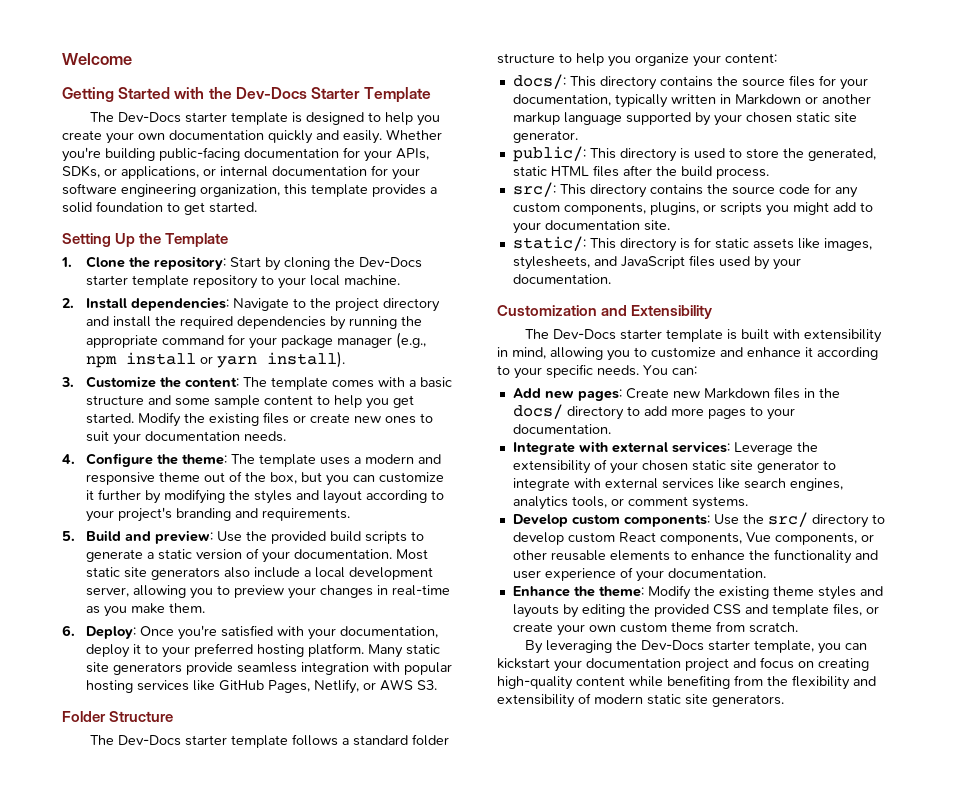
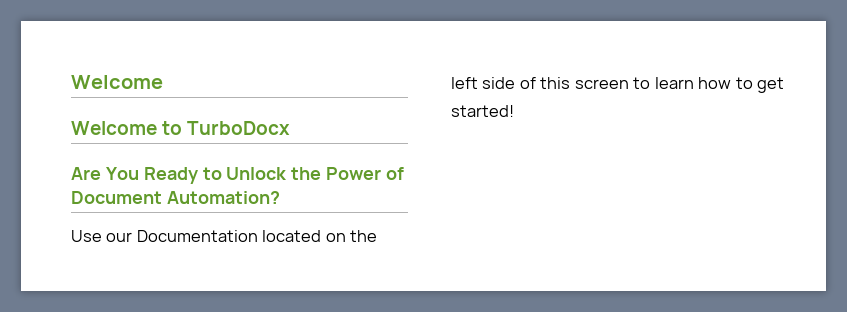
[62,87,432,103] [89,112,440,126] [62,129,442,144] [62,147,429,162] [62,165,420,180] [62,183,437,197] [62,201,257,215] [62,233,229,247] [61,256,423,271] [86,275,401,289] [62,297,441,312] [86,316,423,330] [86,332,427,349] [86,351,346,368] [61,376,453,390] [86,395,415,409] [86,412,434,427] [86,431,287,445] [62,453,442,467] [86,471,445,486] [86,489,445,504] [86,507,351,522] [62,530,425,544] [86,548,429,563] [86,567,434,580] [86,585,451,599] [86,603,206,617] [62,625,439,640] [86,643,441,658] [86,662,453,675] [86,679,438,694] [62,711,174,722] [89,734,449,748] [497,53,777,67] [512,74,868,90] [512,94,871,108] [512,112,857,126] [512,130,578,143] [512,146,876,162] [512,165,769,179] [512,182,858,198] [512,202,873,216] [512,220,670,234] [512,236,872,252] [512,255,801,270] [512,274,611,284] [497,305,713,319] [524,329,882,343] [497,347,878,361] [497,364,697,379] [512,387,840,401] [512,404,795,420] [512,424,611,434] [512,441,818,455] [512,459,836,474] [512,478,843,491] [512,496,748,510] [512,512,885,528] [512,532,874,545] [512,549,878,564] [512,567,766,582] [512,585,883,600] [512,603,879,618] [512,621,798,636] [524,640,867,654] [497,657,869,672] [497,675,876,690] [497,693,784,708] Getting Started with the Dev-Docs Starter Template // The Dev-Docs starter template is designed to help you create your own documentation quickly and easily. Whether you're building public-facing documentation for your APIs, SDKs, or applications, or internal documentation for your software engineering organization, this template provides a solid foundation to get started. // Setting Up the Template // 1. Clone the repository: Start by cloning the Dev-Docs starter template repository to your local machine. // 2. Install dependencies: Navigate to the project directory and install the required dependencies by running the appropriate command for your package manager (e.g., npm install or yarn install). // 3. Customize the content: The template comes with a basic structure and some sample content to help you get started. Modify the existing files or create new ones to suit your documentation needs. // 4. Configure the theme: The template uses a modern and responsive theme out of the box, but you can customize it further by modifying the styles and layout according to your project's branding and requirements. // 5. Build and preview: Use the provided build scripts to generate a static version of your documentation. Most static site generators also include a local development server, allowing you to preview your changes in real-time as you make them. // 6. Deploy: Once you're satisfied with your documentation, deploy it to your preferred hosting platform. Many static site generators provide seamless integration with popular hosting services like GitHub Pages, Netlify, or AWS S3. // Folder Structure // The Dev-Docs starter template follows a standard folder structure to help you organize your content: // docs/: This directory contains the source files for your documentation, typically written in Markdown or another markup language supported by your chosen static site generator. // public/: This directory is used to store the generated, static HTML files after the build process. // src/: This directory contains the source code for any custom components, plugins, or scripts you might add to your documentation site. // static/: This directory is for static assets like images, stylesheets, and JavaScript files used by your documentation. // Customization and Extensibility // The Dev-Docs starter template is built with extensibility in mind, allowing you to customize and enhance it according to your specific needs. You can: // Add new pages: Create new Markdown files in the docs/ directory to add more pages to your documentation. // Integrate with external services: Leverage the extensibility of your chosen static site generator to integrate with external services like search engines, analytics tools, or comment systems. // Develop custom components: Use the src/ directory to develop custom React components, Vue components, or other reusable elements to enhance the functionality and user experience of your documentation. // Enhance the theme: Modify the existing theme styles and layouts by editing the provided CSS and template files, or create your own custom theme from scratch. // By leveraging the Dev-Docs starter template, you can kickstart your documentation project and focus on creating high-quality content while benefiting from the flexibility and extensibility of modern static site generators. -> [71,121,291,135] [71,167,405,184] [71,191,280,204] [71,230,378,242] [451,77,785,93] [451,105,514,117] Welcome to TurboDocx // Are You Ready to Unlock the Power of Document Automation? // Use our Documentation located on the left side of this screen to learn how to get started!

